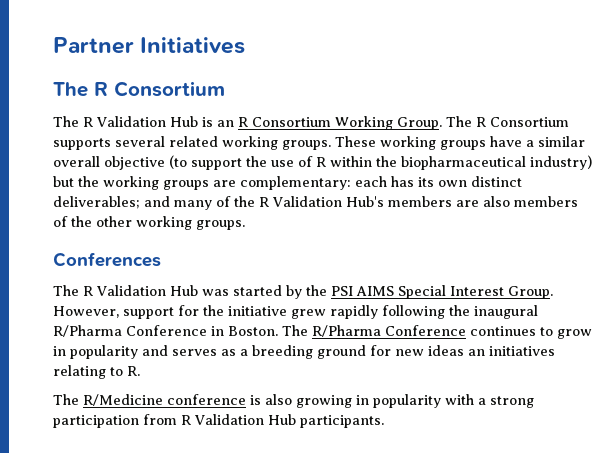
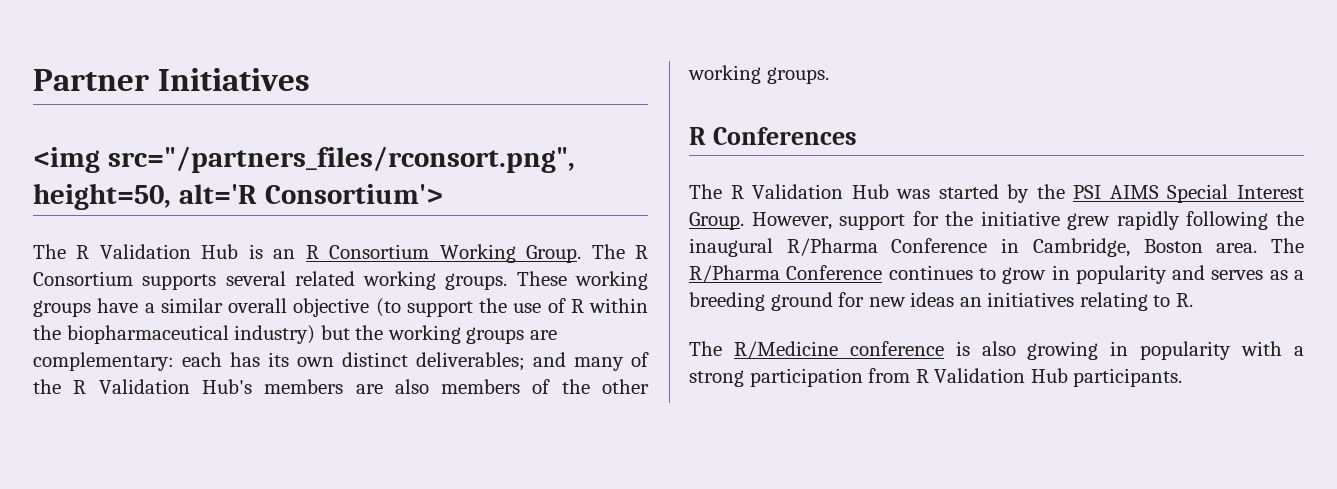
[53,81,225,97] The R Consortium -> [33,146,575,173] [33,183,443,210] <img src="/partners_files/rconsort.png", height=50, alt='R Consortium'>
(245, 225) none -> [689,127,706,145] R
[228,326,278,336] Boston. -> [1032,238,1258,257] Cambridge, Boston area.

